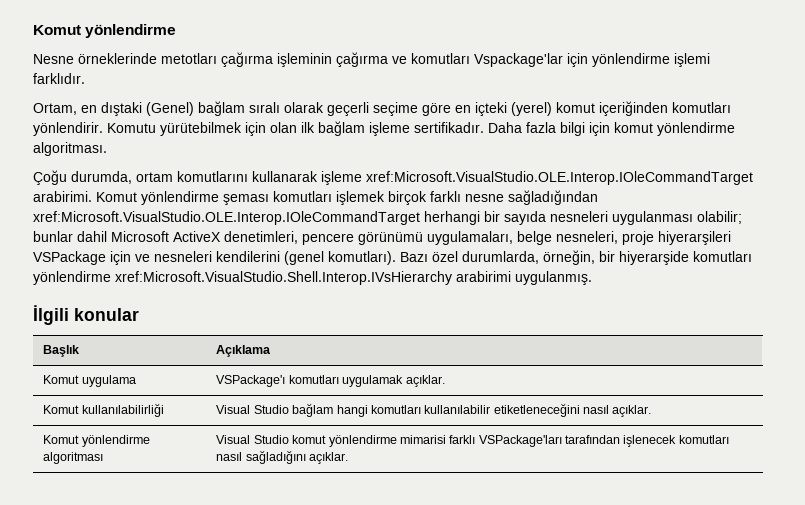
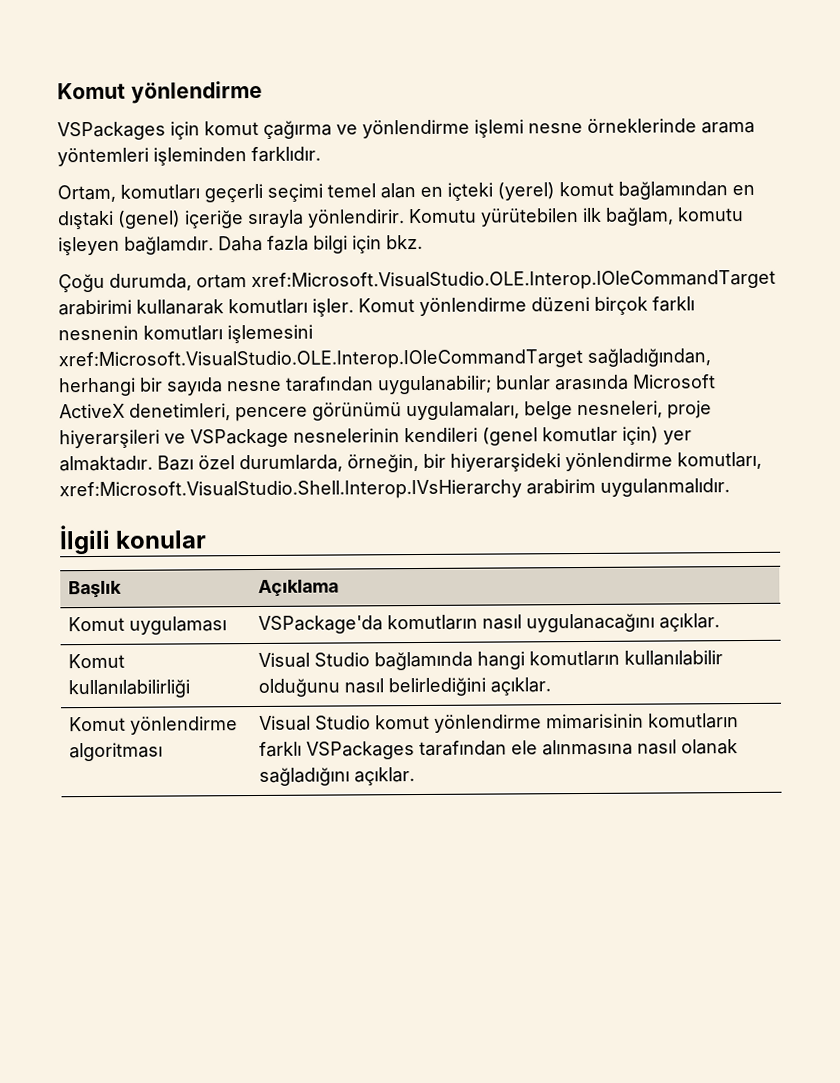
[33,52,710,67] [33,73,85,84] [33,101,731,116] [33,121,484,136] Nesne örneklerinde metotları çağırma işleminin çağırma ve komutları Vspackage'lar için yönlendirme işlemi farklıdır. // Ortam, en dıştaki (Genel) bağlam sıralı olarak geçerli seçime göre en içteki (yerel) komut içeriğinden komutları yönlendirir. Komutu yürütebilmek için olan ilk bağlam işleme sertifikadır. -> [57,118,755,141] [57,146,321,167] [57,181,755,203] [57,207,744,230] [58,236,214,256] VSPackages için komut çağırma ve yönlendirme işlemi nesne örneklerinde arama yöntemleri işleminden farklıdır. // Ortam, komutları geçerli seçimi temel alan en içteki (yerel) komut bağlamından en dıştaki (genel) içeriğe sırayla yönlendirir. Komutu yürütebilen ilk bağlam, komutu işleyen bağlamdır.
[614,122,735,136] [33,142,107,156] komut yönlendirme algoritması. -> [386,234,423,250] bkz.
[177,171,753,185] [33,190,598,205] [33,211,742,225] [33,231,107,242] komutlarını kullanarak işleme xref:Microsoft.VisualStudio.OLE.Interop.IOleCommandTarget arabirimi. Komut yönlendirme şeması komutları işlemek birçok farklı nesne sağladığından xref:Microsoft.VisualStudio.OLE.Interop.IOleCommandTarget herhangi bir sayıda nesneleri uygulanması olabilir; bunlar dahil -> [251,269,776,292] [58,296,695,317] [58,324,313,344] [58,348,711,371] [58,374,629,397] xref:Microsoft.VisualStudio.OLE.Interop.IOleCommandTarget arabirimi kullanarak komutları işler. Komut yönlendirme düzeni birçok farklı nesnenin komutları işlemesini xref:Microsoft.VisualStudio.OLE.Interop.IOleCommandTarget sağladığından, herhangi bir sayıda nesne tarafından uygulanabilir; bunlar arasında
[33,251,396,265] VSPackage için ve nesneleri kendilerini (genel komutları). -> [164,426,692,448] [59,455,153,472] ve VSPackage nesnelerinin kendileri (genel komutlar için) yer almaktadır.
[619,251,752,265] [33,271,592,285] hiyerarşide komutları yönlendirme xref:Microsoft.VisualStudio.Shell.Interop.IVsHierarchy arabirimi uygulanmış. -> [450,451,762,472] [59,478,730,501] hiyerarşideki yönlendirme komutları, xref:Microsoft.VisualStudio.Shell.Interop.IVsHierarchy arabirim uygulanmalıdır.
[81,375,136,387] [216,375,404,387] uygulama | VSPackage'ı komutları uygulamak -> [129,616,228,635] [258,613,656,634] uygulaması | VSPackage'da komutların nasıl uygulanacağını
[292,403,610,417] bağlam hangi komutları kullanılabilir etiketleneceğini nasıl -> [374,650,724,671] [258,677,487,697] bağlamında hangi komutların kullanılabilir olduğunu nasıl belirlediğini
[399,435,729,447] [216,452,243,461] mimarisi farklı VSPackage'ları tarafından işlenecek komutları nasıl -> [546,713,740,730] [259,739,739,760] mimarisinin komutların farklı VSPackages tarafından ele alınmasına nasıl olanak

